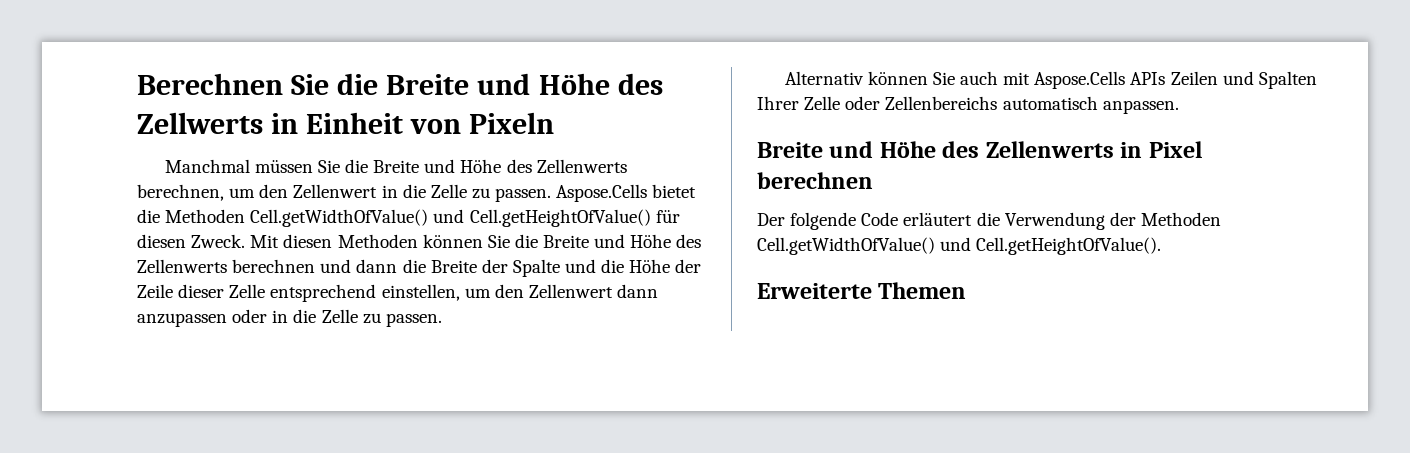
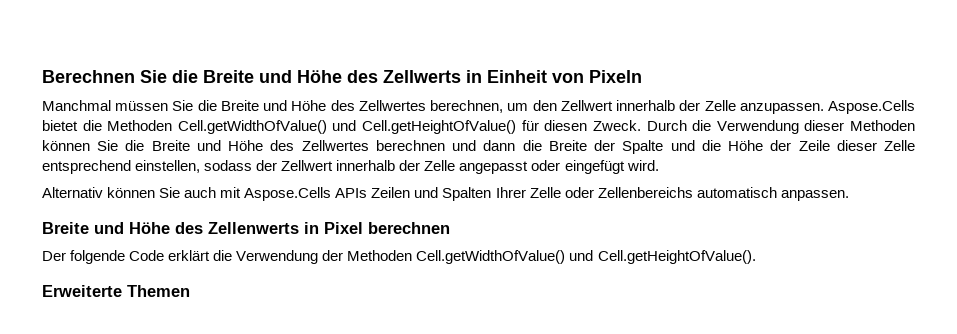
[536,159,627,173] Zellenwerts -> [358,100,426,111] Zellwertes
[293,184,552,202] Zellenwert in die Zelle zu passen. -> [560,100,824,114] Zellwert innerhalb der Zelle anzupassen.
[250,234,333,248] Mit diesen -> [646,120,845,134] Durch die Verwendung dieser
[137,259,227,273] Zellenwerts -> [301,140,369,151] Zellwertes
[464,284,659,298] [137,309,442,327] um den Zellenwert dann anzupassen oder in die Zelle zu passen. -> [204,160,659,174] sodass der Zellwert innerhalb der Zelle angepasst oder eingefügt wird.
[903,212,973,226] erläutert -> [168,250,211,261] erklärt

